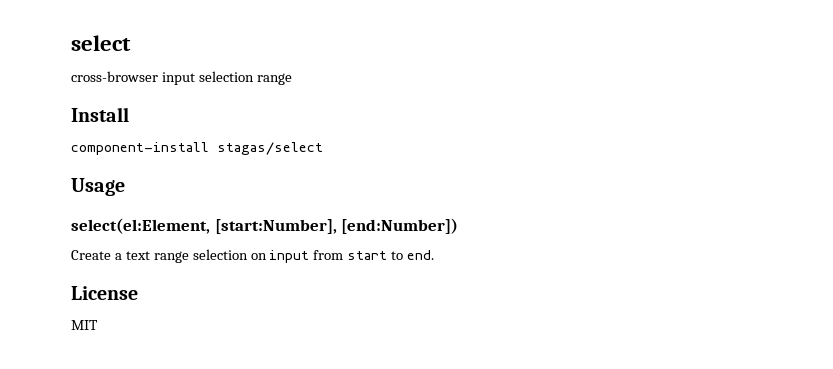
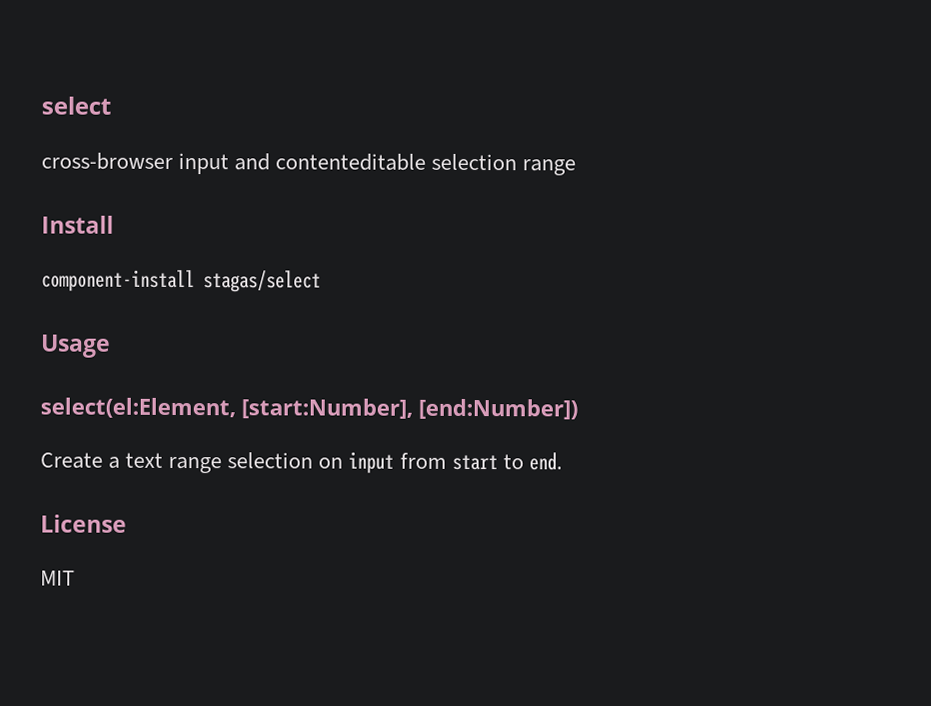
(195, 78) none -> [234,153,427,171] and contenteditable

